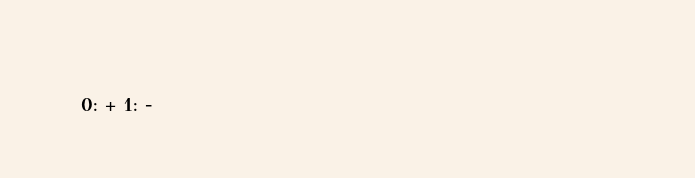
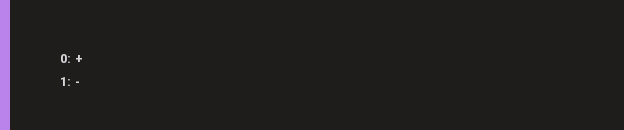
(116, 106) none -> (83, 59) //

